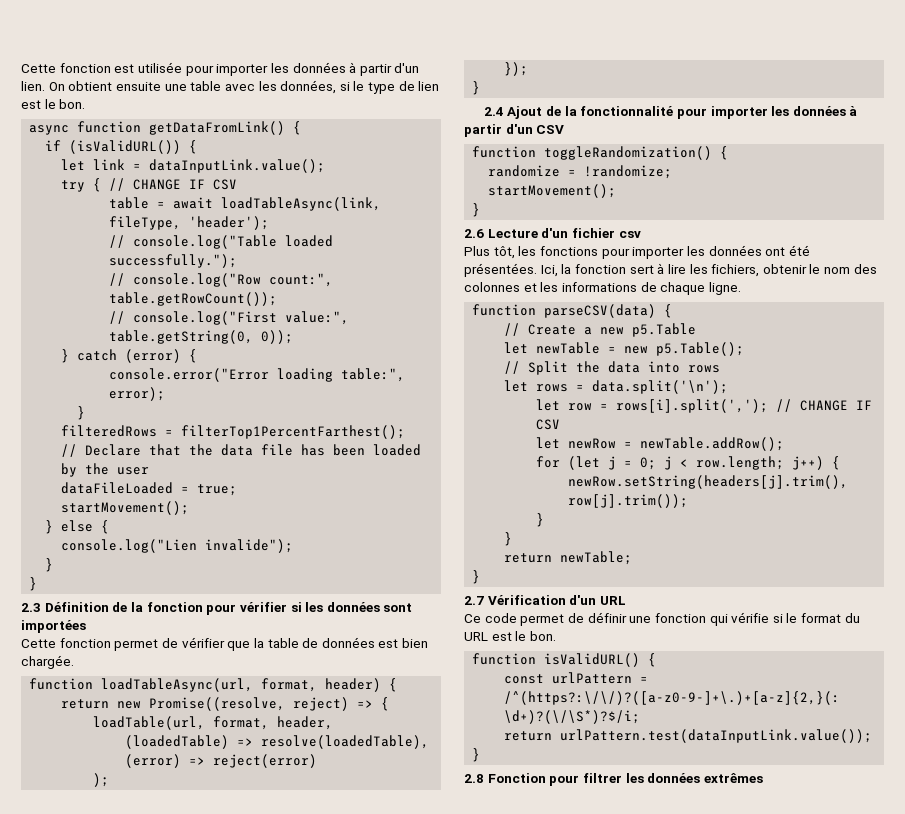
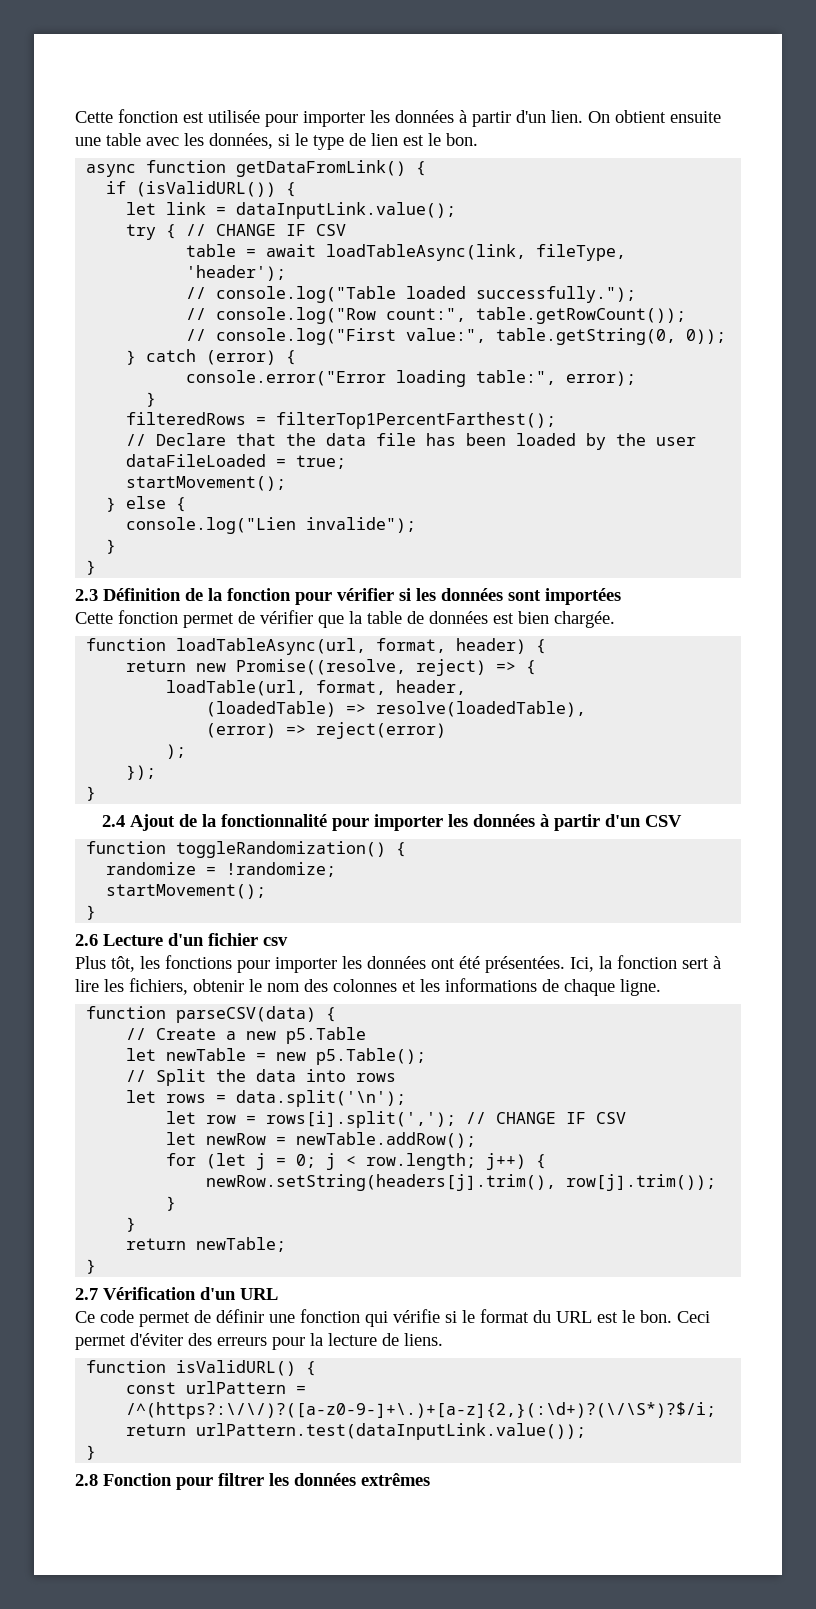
(556, 636) none -> [677,1311,710,1323] [75,1333,443,1350] Ceci permet d'éviter des erreurs pour la lecture de liens.

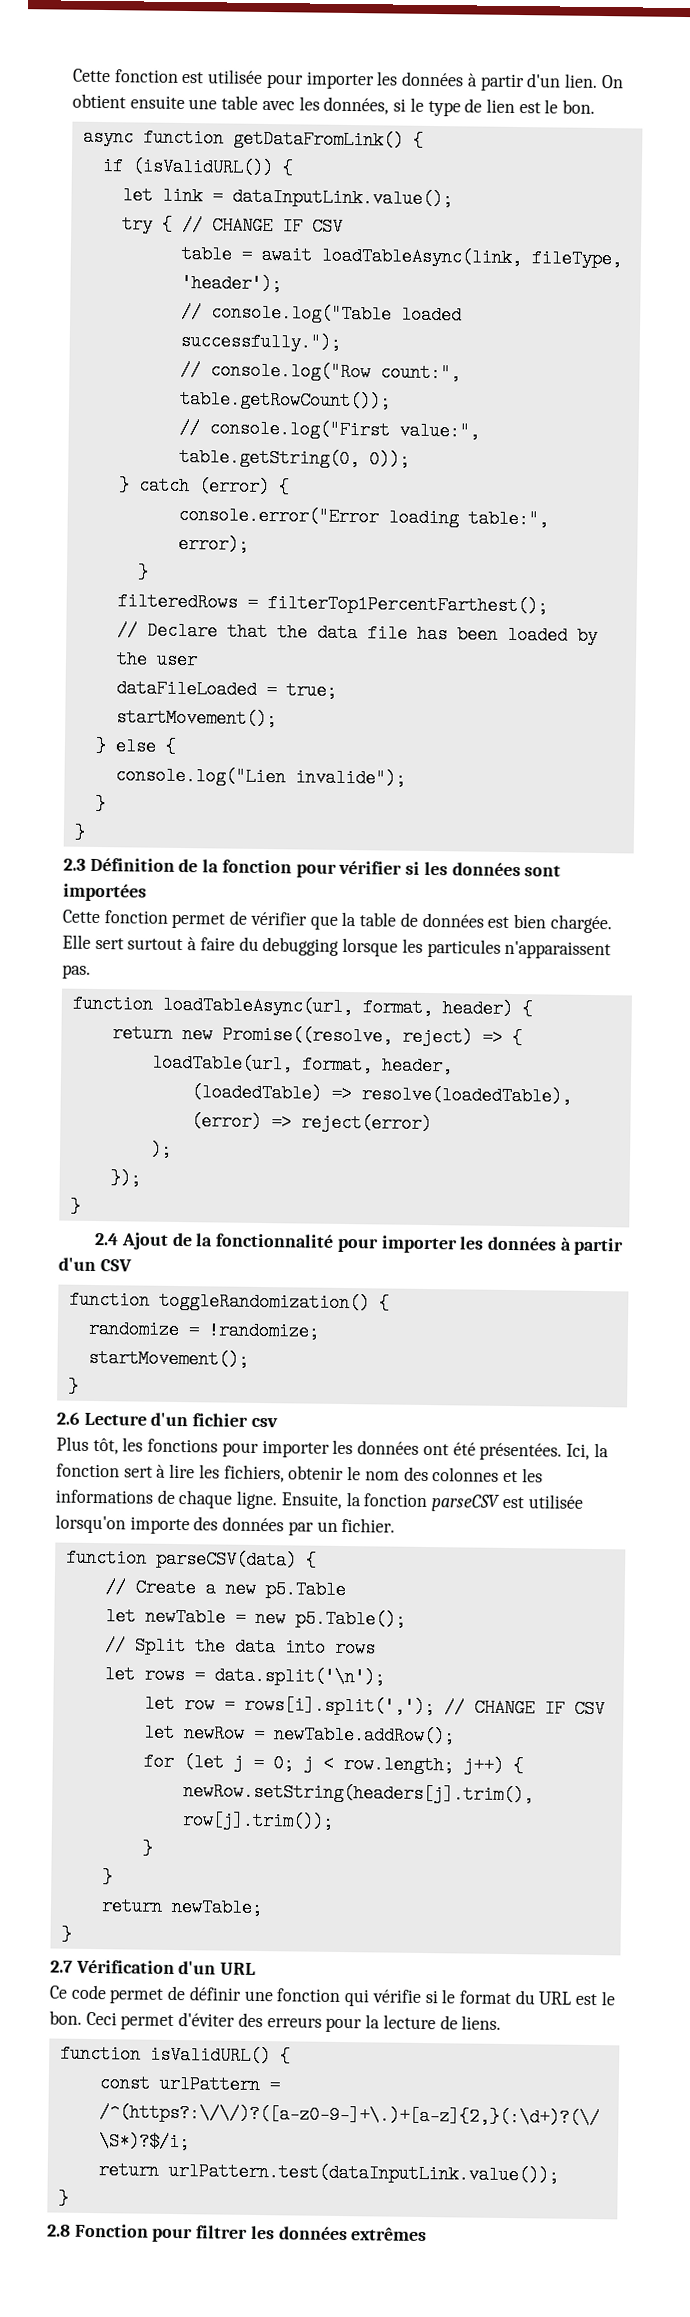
(615, 619) none -> [62,934,612,960] [62,964,91,979] Elle sert surtout à faire du debugging lorsque les particules n'apparaissent pas.
(661, 987) none -> [280,1492,583,1512] [55,1514,396,1536] Ensuite, la fonction parseCSV est utilisée lorsqu'on importe des données par un fichier.

